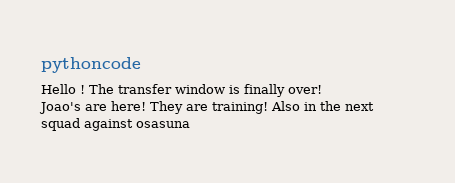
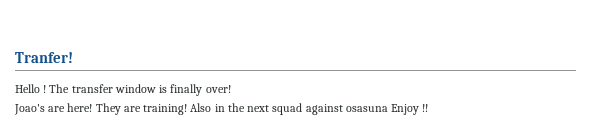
[41,57,141,73] pythoncode -> [15,52,73,63] Tranfer!
(190, 124) none -> [391,104,429,115] Enjoy !!

